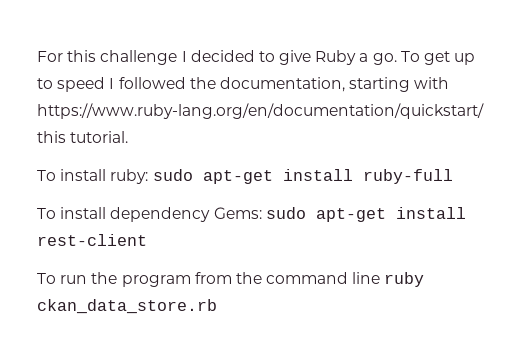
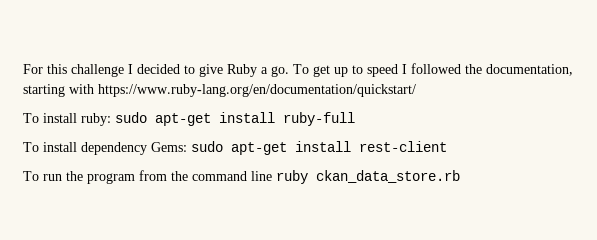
[37,131,129,143] this tutorial. -> (416, 90) none

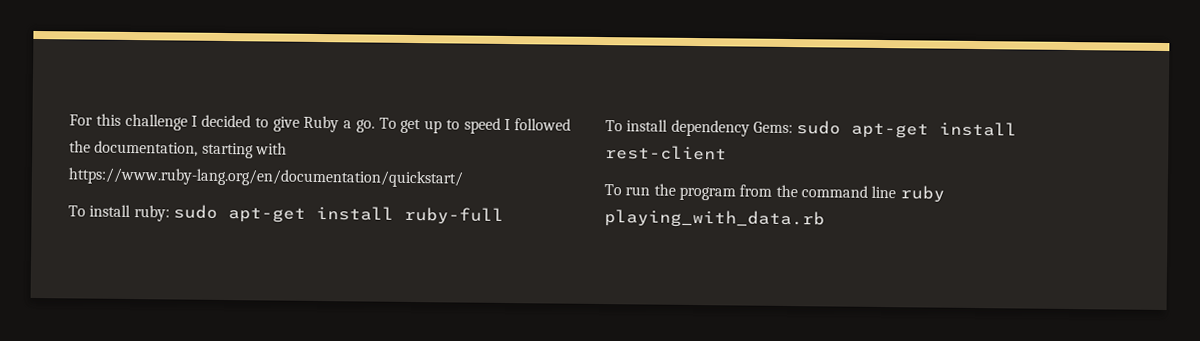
[316,170,460,183] ckan_data_store.rb -> [604,209,825,229] playing_with_data.rb

